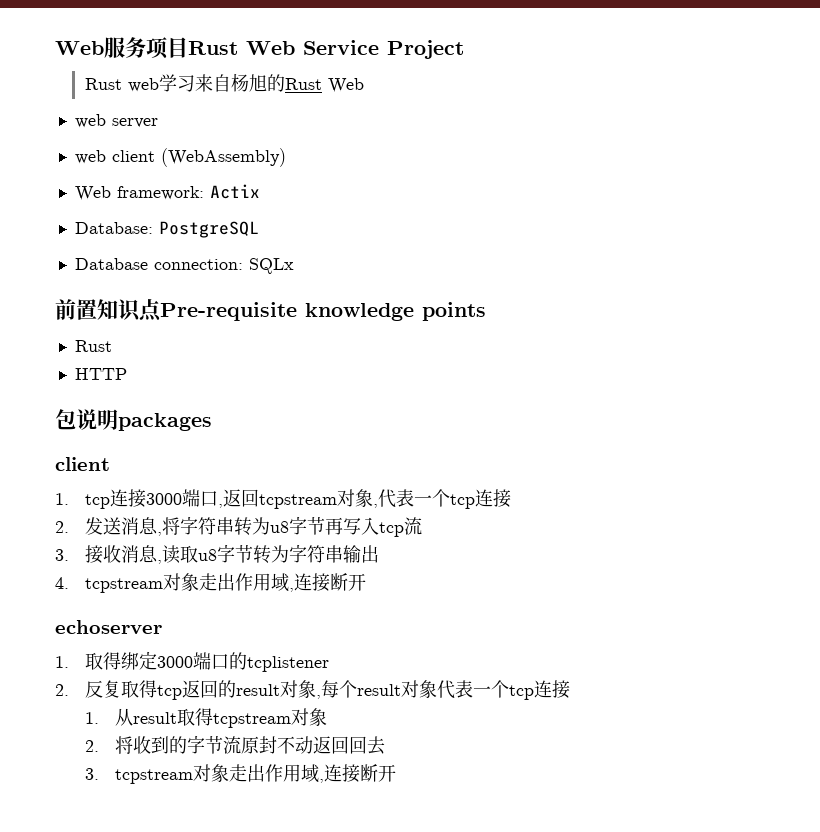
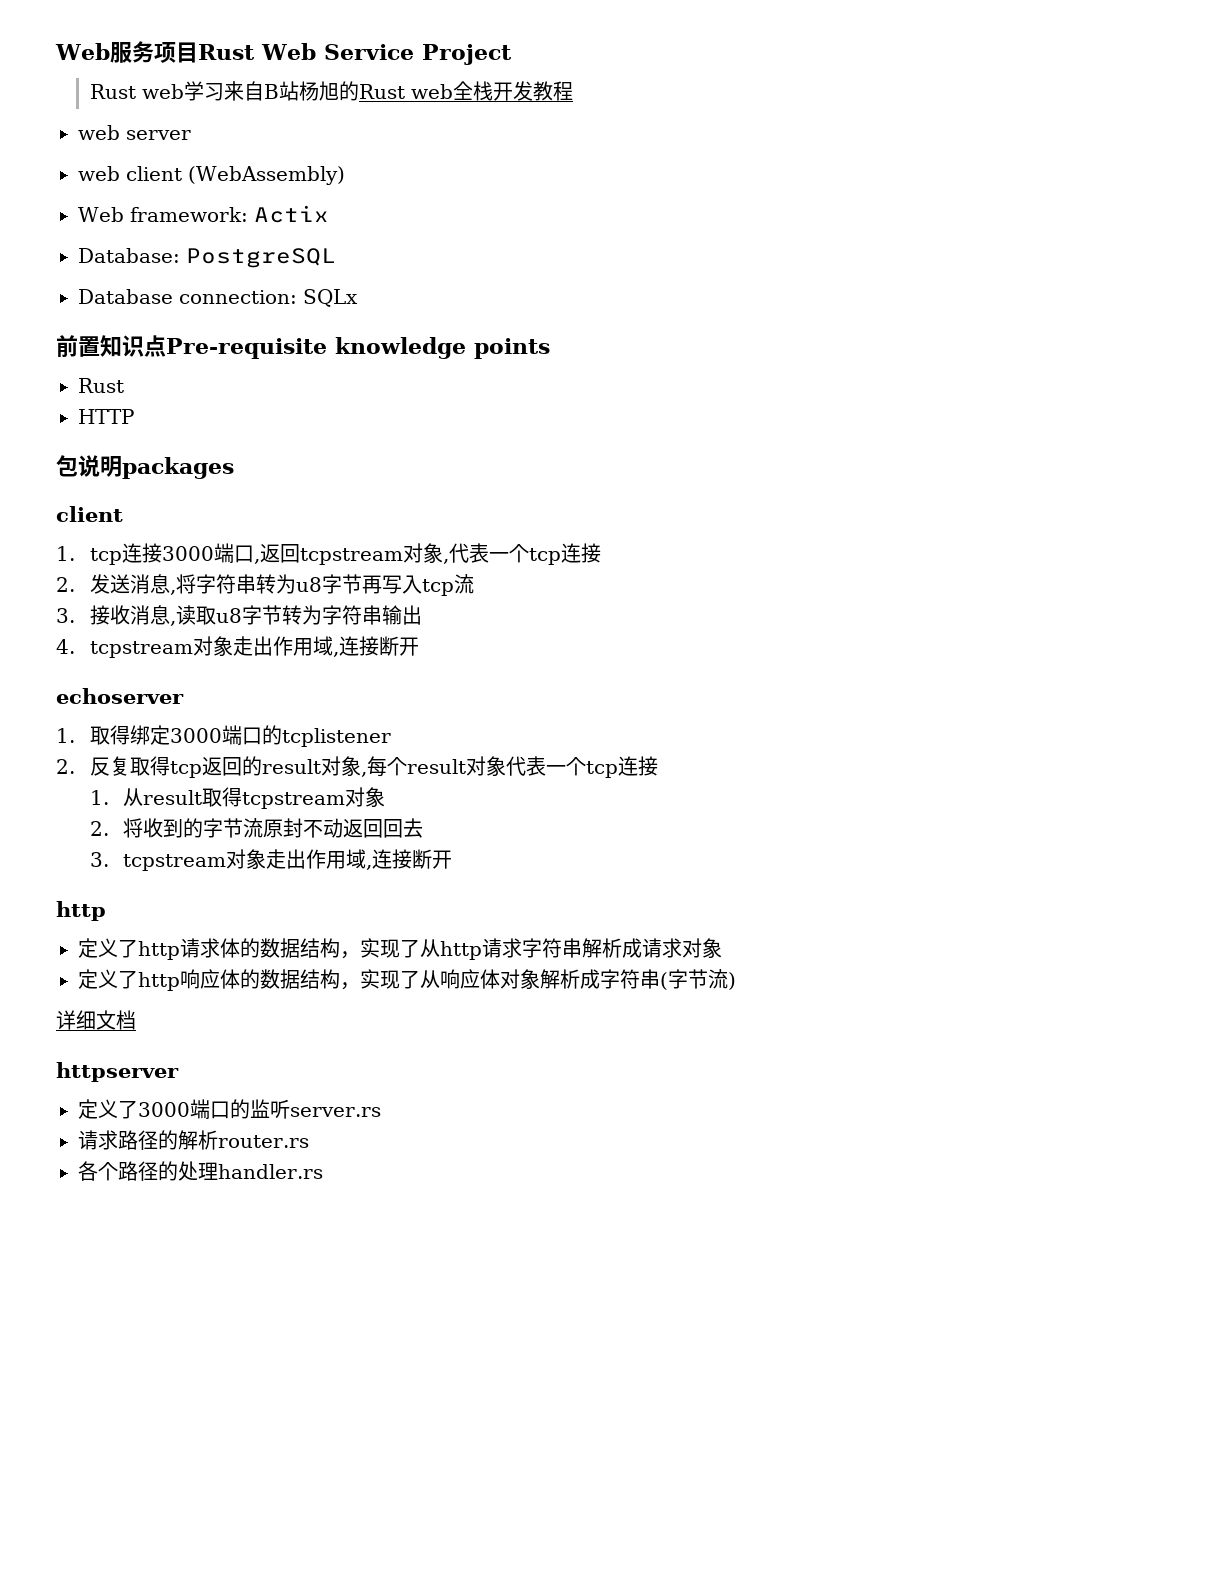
(231, 83) none -> [263,81,299,101] B站
[327,78,364,93] Web -> [410,81,573,101] web全栈开发教程
(396, 773) none -> [56,901,106,921] [78,938,722,960] [78,969,736,991] [56,1010,136,1030] [56,1062,179,1082] [78,1099,381,1119] [78,1130,309,1150] [78,1161,323,1181] // http // 定义了http请求体的数据结构，实现了从http请求字符串解析成请求对象 // 定义了http响应体的数据结构，实现了从响应体对象解析成字符串(字节流) // 详细文档 // httpserver // 定义了3000端口的监听server.rs // 请求路径的解析router.rs // 各个路径的处理handler.rs

